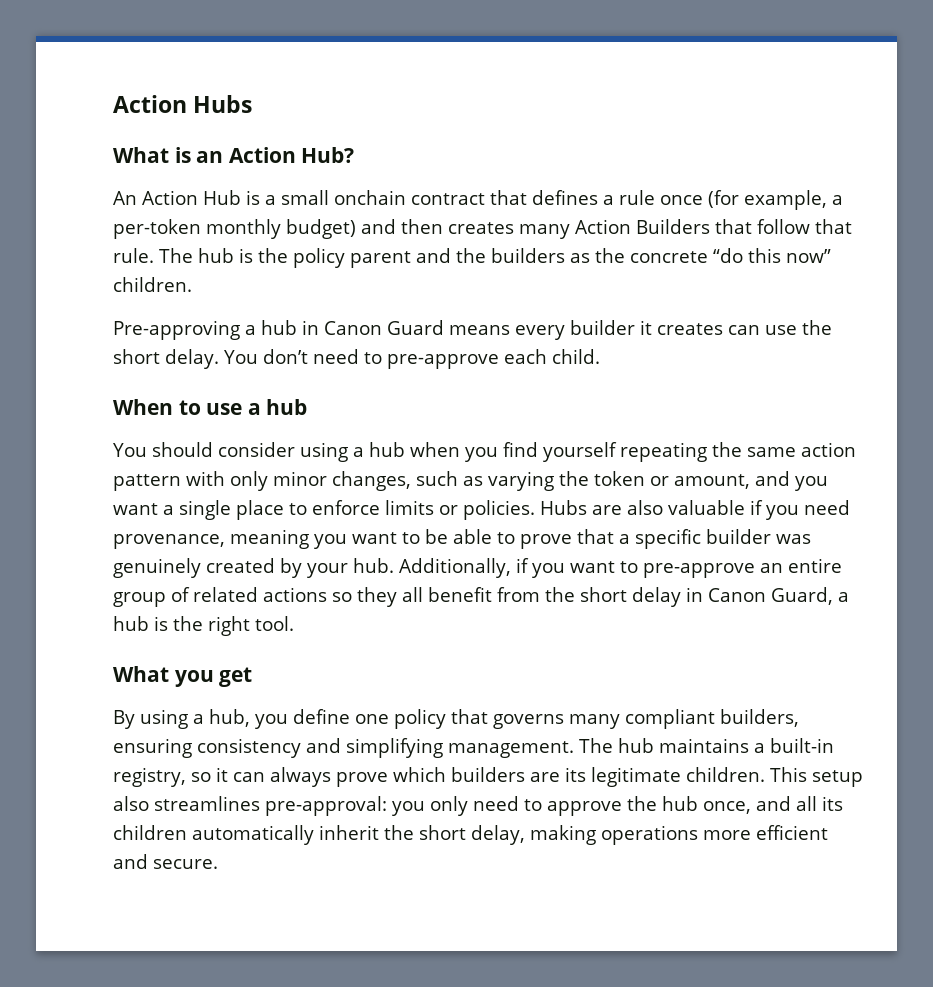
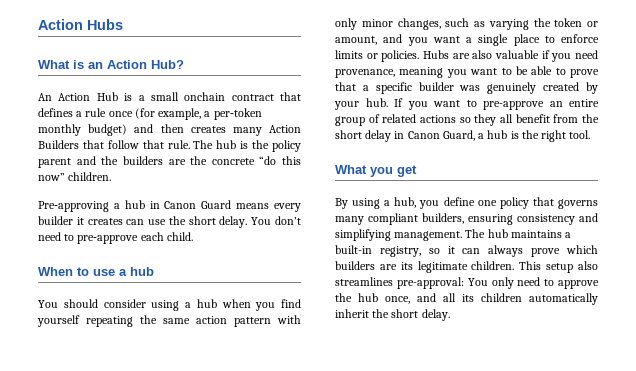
[570,253,590,263] as -> [168,159,186,165] are
[399,558,529,578] Additionally, if -> [394,98,403,107] If
[392,801,425,816] you -> [467,278,488,286] You
[471,825,828,845] [113,854,218,869] delay, making operations more efficient and secure. -> [421,309,450,321] delay.

